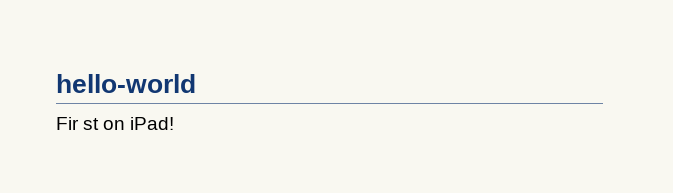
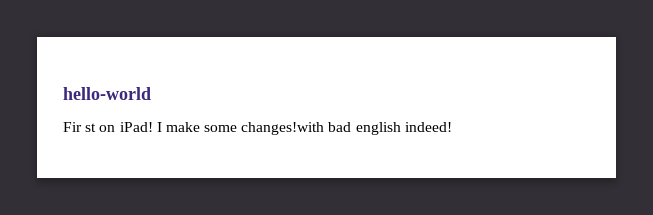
(175, 123) none -> [156,122,452,135] I make some changes!with bad english indeed!

